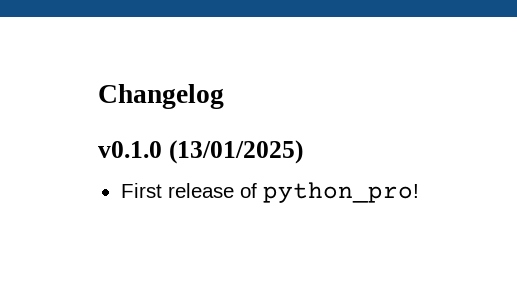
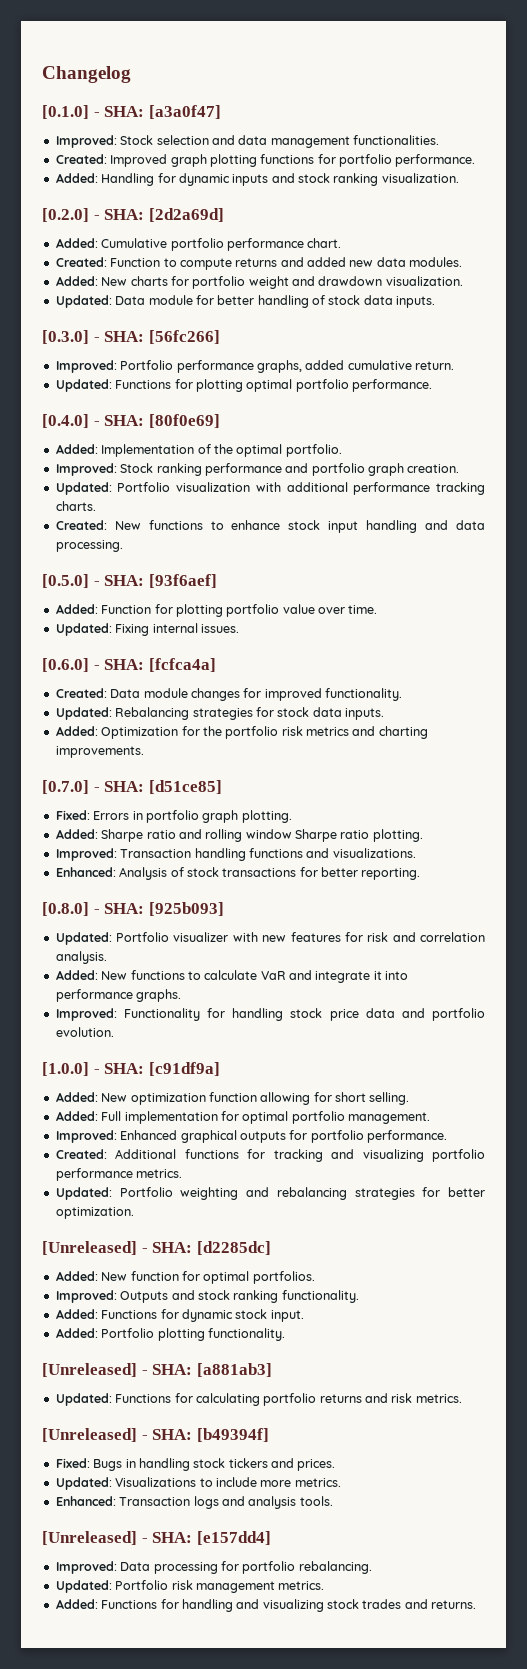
[98,140,303,164] [120,182,419,203] v0.1.0 (13/01/2025) // First release of python_pro! -> [42,105,221,119] [55,135,439,148] [55,154,476,167] [55,173,459,186] [42,208,224,222] [55,238,342,251] [55,257,463,270] [55,276,463,289] [55,295,436,308] [42,330,220,344] [55,360,454,373] [55,379,432,392] [42,414,220,428] [55,444,342,457] [55,463,460,476] [55,482,485,495] [55,501,96,511] [55,520,486,533] [55,540,123,552] [42,574,217,588] [55,604,378,617] [55,623,239,636] [42,658,216,672] [55,688,402,701] [55,707,384,720] [55,726,428,739] [55,746,144,758] [42,780,222,794] [55,810,292,823] [55,829,423,842] [55,848,416,861] [55,867,421,880] [42,902,224,916] [55,932,485,945] [55,951,107,964] [55,970,409,983] [55,989,182,1002] [55,1008,485,1021] [55,1027,114,1037] [42,1062,220,1076] [55,1092,410,1105] [55,1111,430,1124] [55,1130,447,1143] [55,1149,486,1162] [55,1168,183,1181] [55,1187,485,1200] [55,1207,134,1219] [42,1241,271,1255] [55,1271,315,1284] [55,1290,359,1303] [55,1309,304,1322] [55,1328,285,1341] [42,1363,272,1377] [55,1393,462,1406] [42,1428,269,1442] [55,1458,336,1471] [55,1477,341,1490] [55,1496,333,1509] [42,1531,271,1545] [55,1561,372,1574] [55,1580,325,1593] [55,1599,477,1612] [0.1.0] - SHA: [a3a0f47] // Improved: Stock selection and data management functionalities. // Created: Improved graph plotting functions for portfolio performance. // Added: Handling for dynamic inputs and stock ranking visualization. // [0.2.0] - SHA: [2d2a69d] // Added: Cumulative portfolio performance chart. // Created: Function to compute returns and added new data modules. // Added: New charts for portfolio weight and drawdown visualization. // Updated: Data module for better handling of stock data inputs. // [0.3.0] - SHA: [56fc266] // Improved: Portfolio performance graphs, added cumulative return. // Updated: Functions for plotting optimal portfolio performance. // [0.4.0] - SHA: [80f0e69] // Added: Implementation of the optimal portfolio. // Improved: Stock ranking performance and portfolio graph creation. // Updated: Portfolio visualization with additional performance tracking charts. // Created: New functions to enhance stock input handling and data processing. // [0.5.0] - SHA: [93f6aef] // Added: Function for plotting portfolio value over time. // Updated: Fixing internal issues. // [0.6.0] - SHA: [fcfca4a] // Created: Data module changes for improved functionality. // Updated: Rebalancing strategies for stock data inputs. // Added: Optimization for the portfolio risk metrics and charting improvements. // [0.7.0] - SHA: [d51ce85] // Fixed: Errors in portfolio graph plotting. // Added: Sharpe ratio and rolling window Sharpe ratio plotting. // Improved: Transaction handling functions and visualizations. // Enhanced: Analysis of stock transactions for better reporting. // [0.8.0] - SHA: [925b093] // Updated: Portfolio visualizer with new features for risk and correlation analysis. // Added: New functions to calculate VaR and integrate it into performance graphs. // Improved: Functionality for handling stock price data and portfolio evolution. // [1.0.0] - SHA: [c91df9a] // Added: New optimization function allowing for short selling. // Added: Full implementation for optimal portfolio management. // Improved: Enhanced graphical outputs for portfolio performance. // Created: Additional functions for tracking and visualizing portfolio performance metrics. // Updated: Portfolio weighting and rebalancing strategies for better optimization. // [Unreleased] - SHA: [d2285dc] // Added: New function for optimal portfolios. // Improved: Outputs and stock ranking functionality. // Added: Functions for dynamic stock input. // Added: Portfolio plotting functionality. // [Unreleased] - SHA: [a881ab3] // Updated: Functions for calculating portfolio returns and risk metrics. // [Unreleased] - SHA: [b49394f] // Fixed: Bugs in handling stock tickers and prices. // Updated: Visualizations to include more metrics. // Enhanced: Transaction logs and analysis tools. // [Unreleased] - SHA: [e157dd4] // Improved: Data processing for portfolio rebalancing. // Updated: Portfolio risk management metrics. // Added: Functions for handling and visualizing stock trades and returns.

